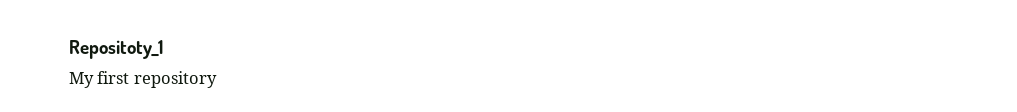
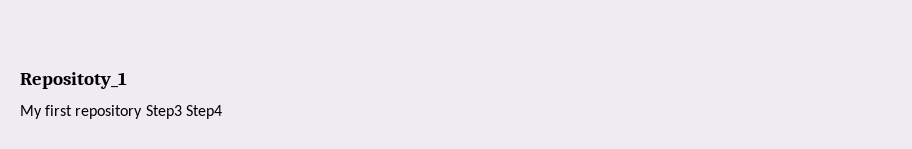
(217, 79) none -> [145,105,222,119] Step3 Step4

